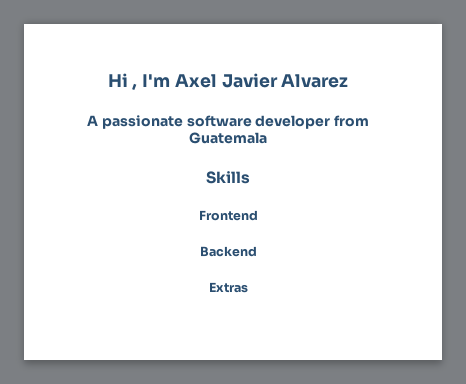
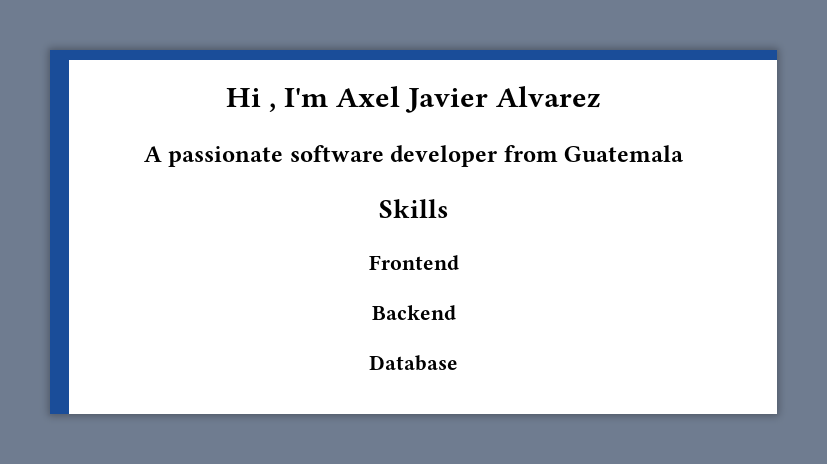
[208,282,248,293] Extras -> [369,355,458,371] Database

